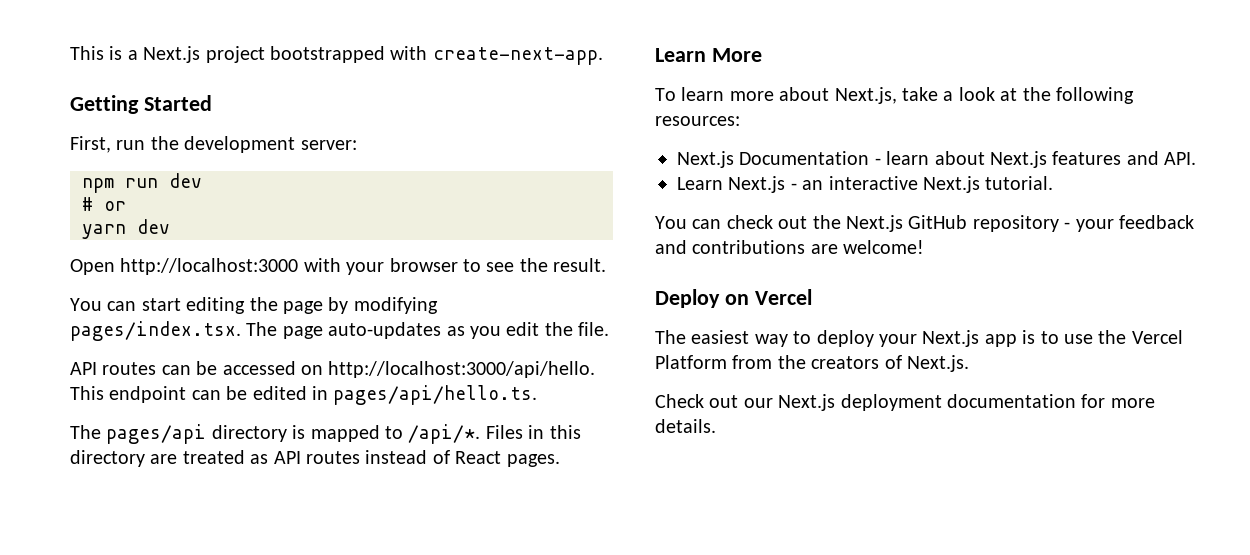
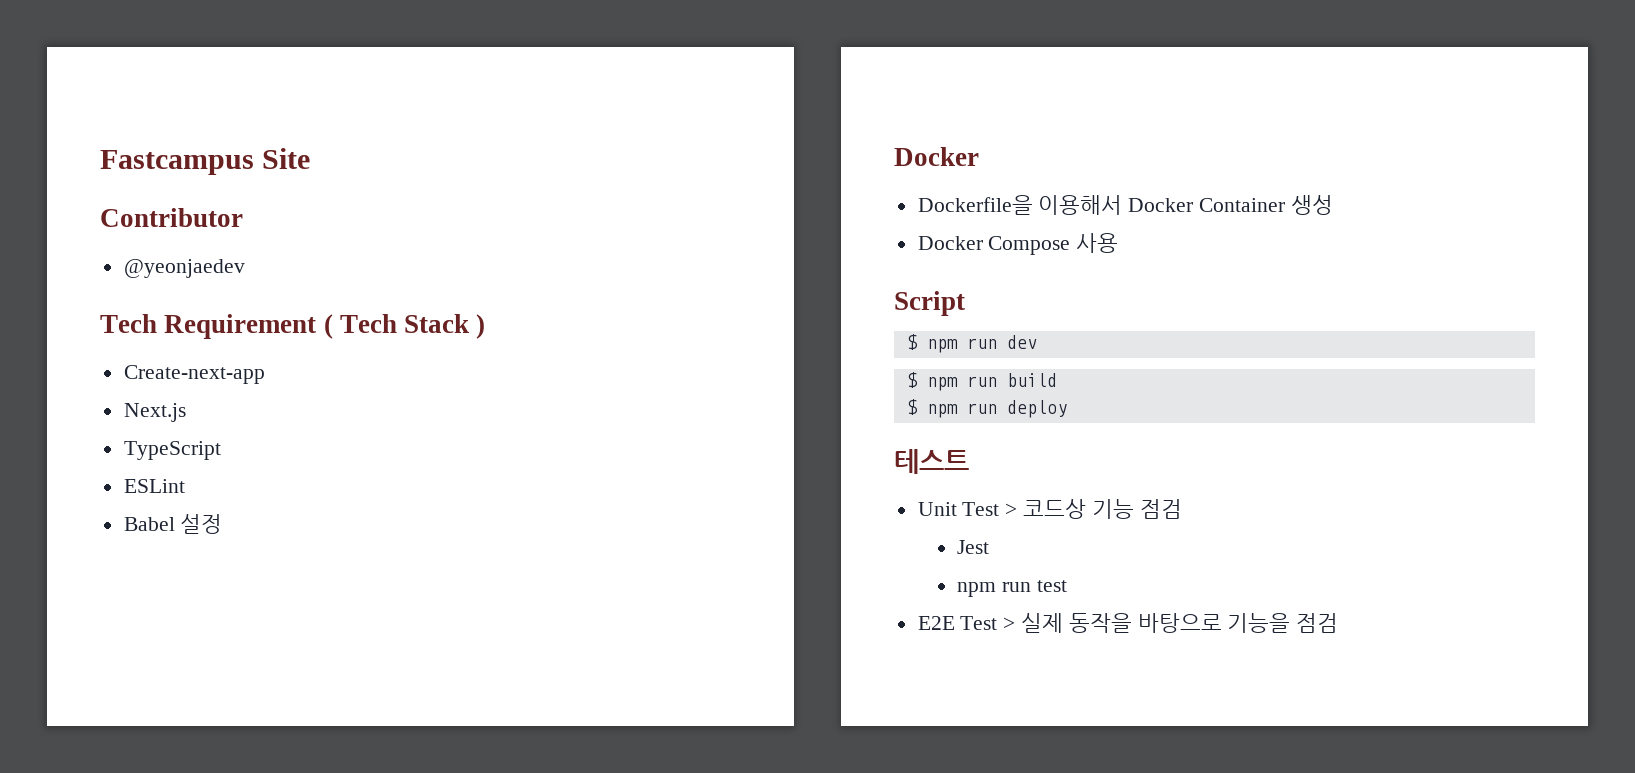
[70,46,603,65] [70,95,212,114] [70,136,357,153] [82,173,202,193] [82,197,126,211] [82,219,170,239] [70,258,607,275] [70,297,438,314] [70,321,610,341] [70,361,596,378] [70,385,538,405] [70,424,581,444] [70,450,560,467] [655,48,762,62] [655,87,1134,104] [655,116,740,126] [677,151,1197,168] [677,176,1054,193] [655,215,1194,232] [655,240,925,254] [655,289,812,308] [655,330,1183,347] [655,355,969,372] [655,394,1155,411] [655,419,716,433] This is a Next.js project bootstrapped with create-next-app. // Getting Started // First, run the development server: // npm run dev // # or // yarn dev // Open http://localhost:3000 with your browser to see the result. // You can start editing the page by modifying pages/index.tsx. The page auto-updates as you edit the file. // API routes can be accessed on http://localhost:3000/api/hello. This endpoint can be edited in pages/api/hello.ts. // The pages/api directory is mapped to /api/*. Files in this directory are treated as API routes instead of React pages. // Learn More // To learn more about Next.js, take a look at the following resources: // Next.js Documentation - learn about Next.js features and API. // Learn Next.js - an interactive Next.js tutorial. // You can check out the Next.js GitHub repository - your feedback and contributions are welcome! // Deploy on Vercel // The easiest way to deploy your Next.js app is to use the Vercel Platform from the creators of Next.js. // Check out our Next.js deployment documentation for more details. -> [100,148,311,175] [100,208,243,227] [123,259,245,278] [100,314,486,339] [123,365,265,384] [123,403,186,422] [123,441,221,460] [123,479,185,493] [123,514,223,534] [894,147,979,166] [917,195,1333,215] [917,233,1119,255] [894,291,965,316] [906,334,1037,353] [906,372,1057,391] [906,399,1067,418] [894,449,969,474] [917,499,1182,519] [957,540,990,554] [957,580,1067,597] [917,613,1339,633] Fastcampus Site // Contributor // @yeonjaedev // Tech Requirement ( Tech Stack ) // Create-next-app // Next.js // TypeScript // ESLint // Babel 설정 // Docker // Dockerfile을 이용해서 Docker Container 생성 // Docker Compose 사용 // Script // $ npm run dev // $ npm run build // $ npm run deploy // 테스트 // Unit Test > 코드상 기능 점검 // Jest // npm run test // E2E Test > 실제 동작을 바탕으로 기능을 점검

